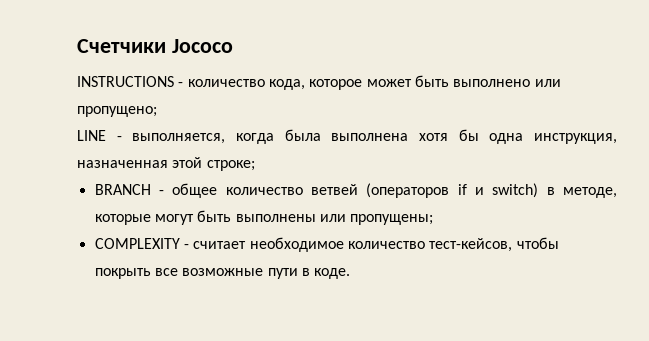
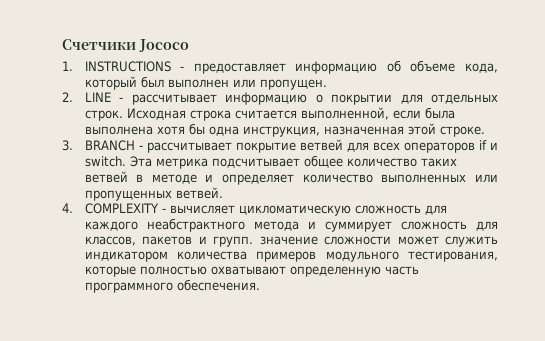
(233, 46) none -> [62,61,73,71] 1.
[187,75,561,90] [77,106,157,117] [77,130,274,144] количество кода, которое может быть выполнено или пропущено; // LINE - выполняется, когда -> [193,60,498,74] [84,76,327,90] [62,92,498,105] [84,107,421,121] предоставляет информацию об объеме кода, который был выполнен или пропущен. // 2. LINE - рассчитывает информацию о покрытии для отдельных строк. Исходная строка считается выполненной, если
[206,160,255,171] [94,183,617,198] [94,210,434,225] [94,237,559,252] [94,268,351,279] строке; // BRANCH - общее количество ветвей (операторов if и switch) в методе, которые могут быть выполнены или пропущены; // COMPLEXITY - считает необходимое количество тест-кейсов, чтобы покрыть все возможные пути в коде. -> [439,126,485,137] [62,139,498,153] [84,155,457,169] [84,171,498,185] [84,187,223,201] [62,203,447,216] [84,218,499,232] [84,236,498,247] [84,251,499,262] [84,266,419,277] [84,279,260,293] строке. // 3. BRANCH - рассчитывает покрытие ветвей для всех операторов if и switch. Эта метрика подсчитывает общее количество таких ветвей в методе и определяет количество выполненных или пропущенных ветвей. // 4. COMPLEXITY - вычисляет цикломатическую сложность для каждого неабстрактного метода и суммирует сложность для классов, пакетов и групп. значение сложности может служить индикатором количества примеров модульного тестирования, которые полностью охватывают определенную часть программного обеспечения.

